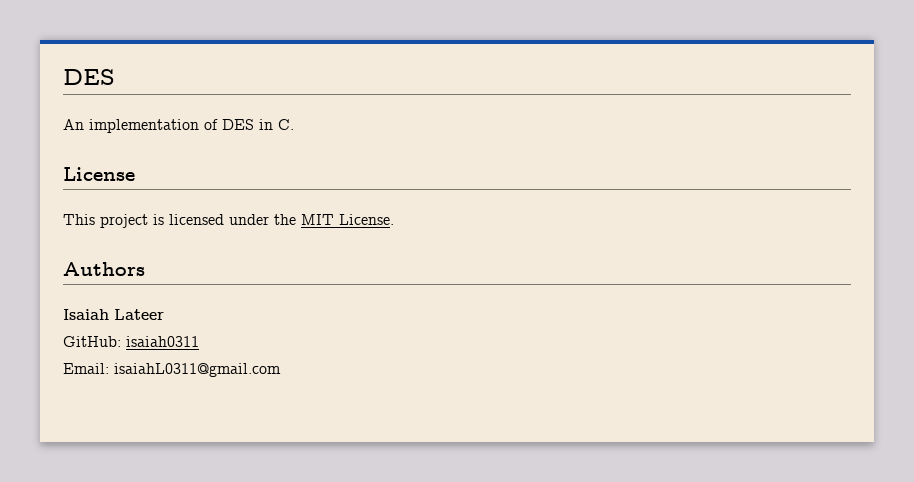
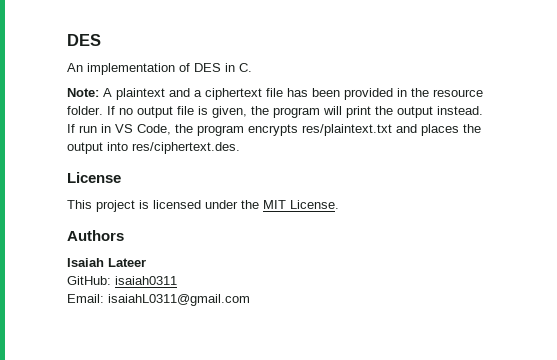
(294, 124) none -> [67,88,483,100] [67,106,483,118] [67,124,481,136] [67,142,240,154] // Note: A plaintext and a ciphertext file has been provided in the resource folder. If no output file is given, the program will print the output instead. If run in VS Code, the program encrypts res/plaintext.txt and places the output into res/ciphertext.des.

